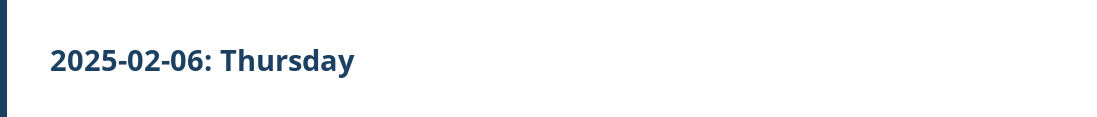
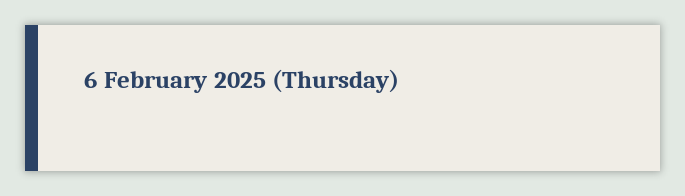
[50,49,355,78] 2025-02-06: Thursday -> [84,69,400,93] 6 February 2025 (Thursday)

